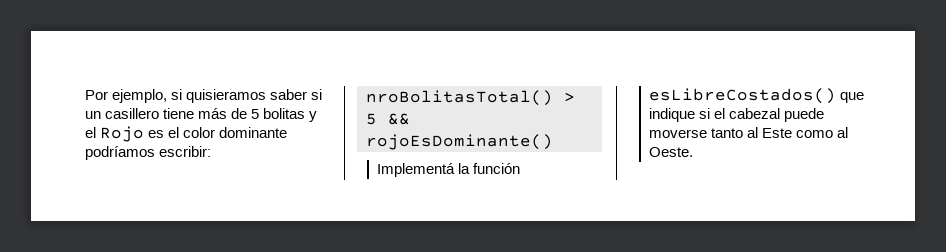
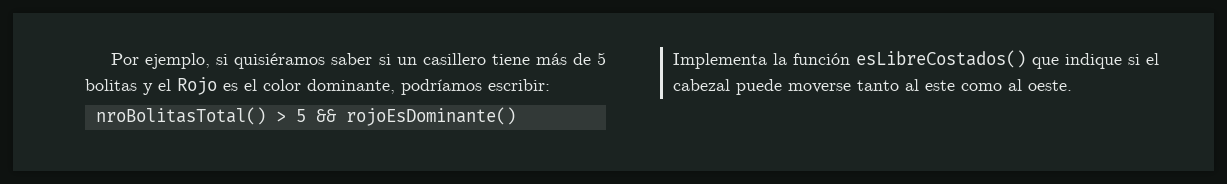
[186,89,267,103] quisieramos -> [234,53,326,69] quisiéramos
[219,127,288,138] dominante -> [307,79,395,94] dominante,
[377,163,456,177] Implementá -> [672,53,767,69] Implementa
[762,128,793,138] Este -> [924,80,955,91] este
[649,147,694,157] Oeste. -> [1027,80,1072,91] oeste.

